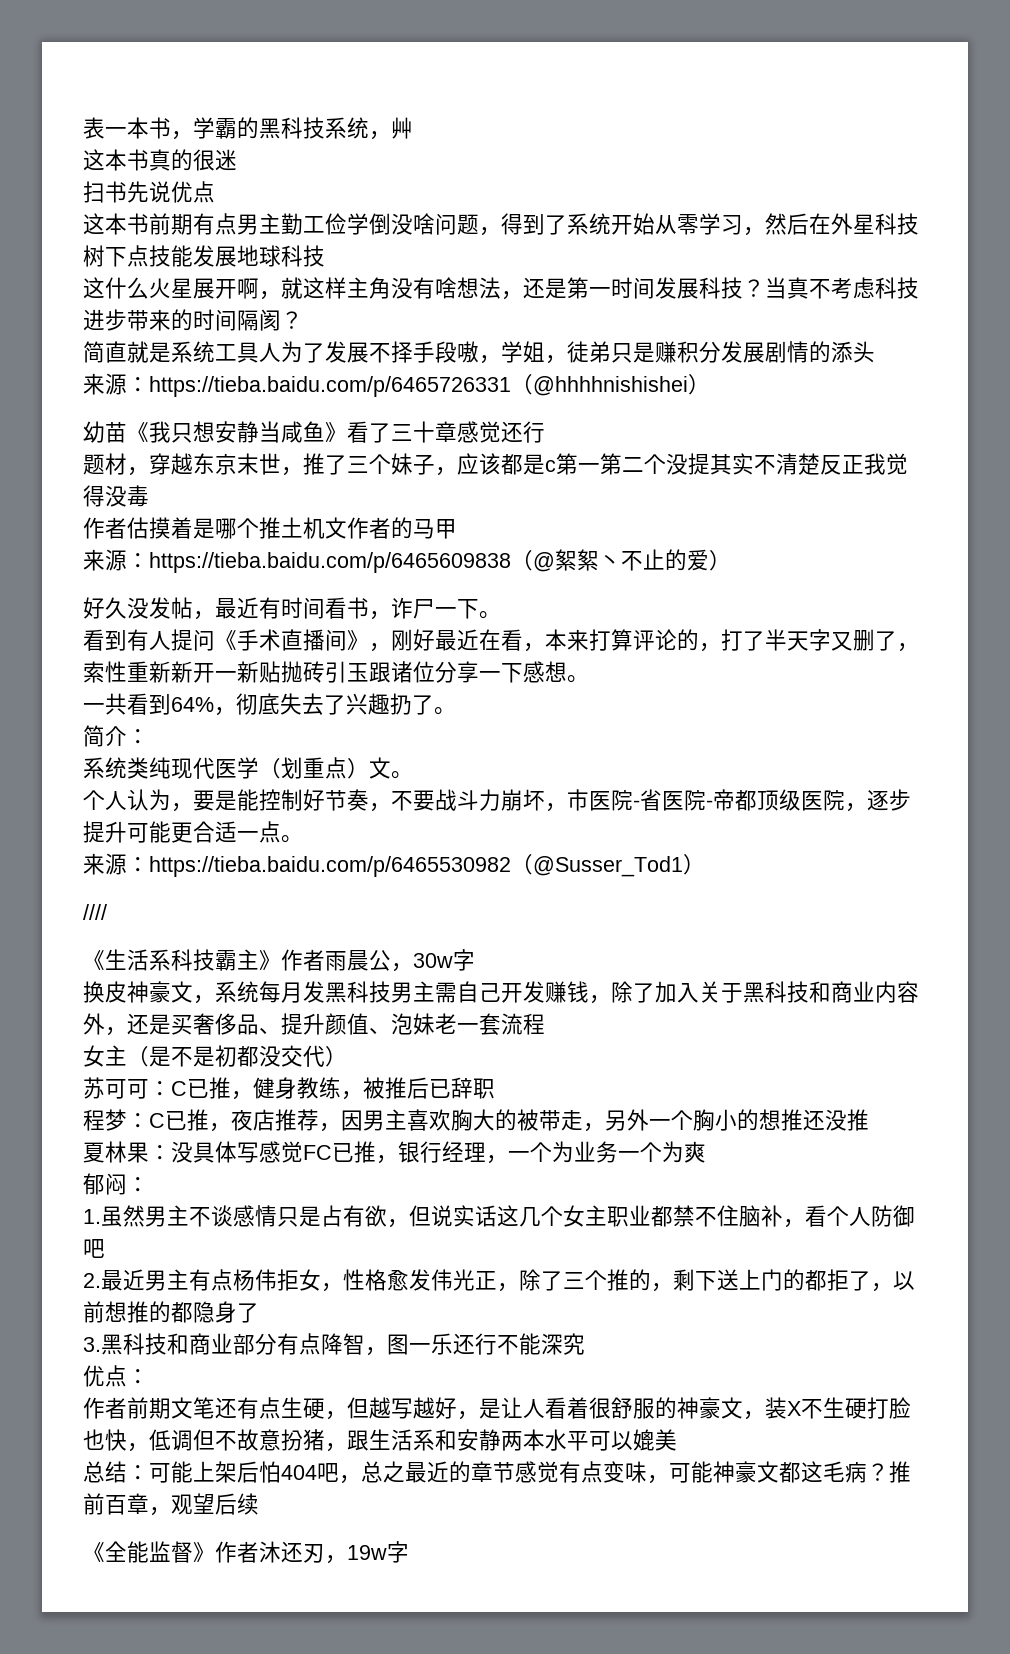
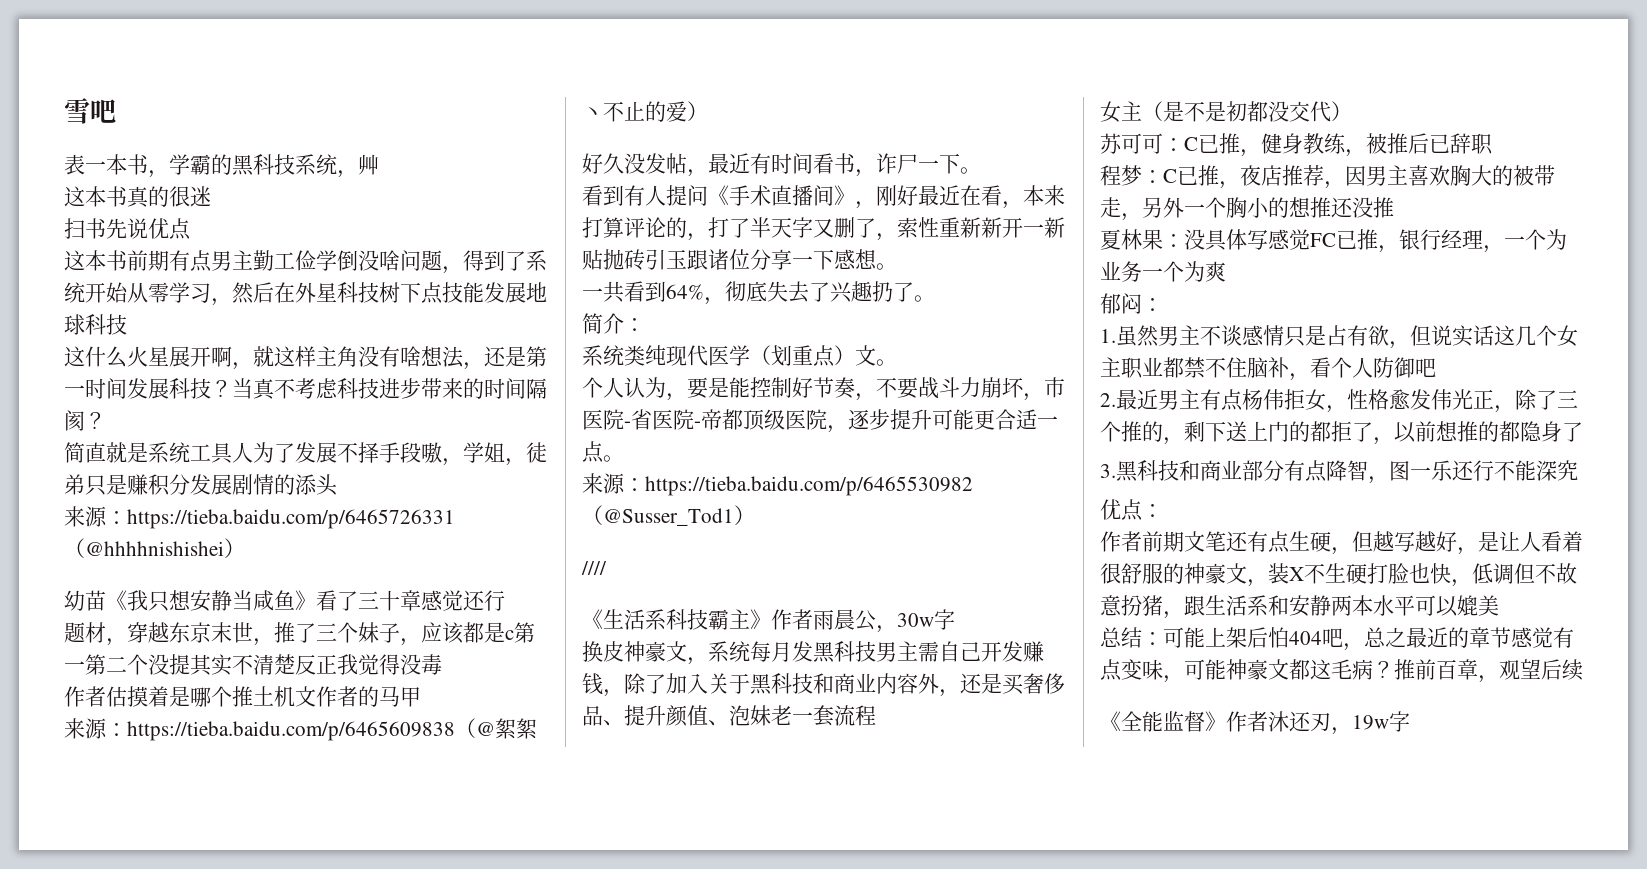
(83, 128) none -> [64,98,116,124] 雪吧 //

